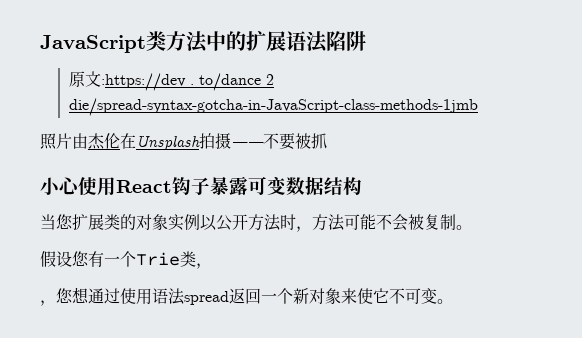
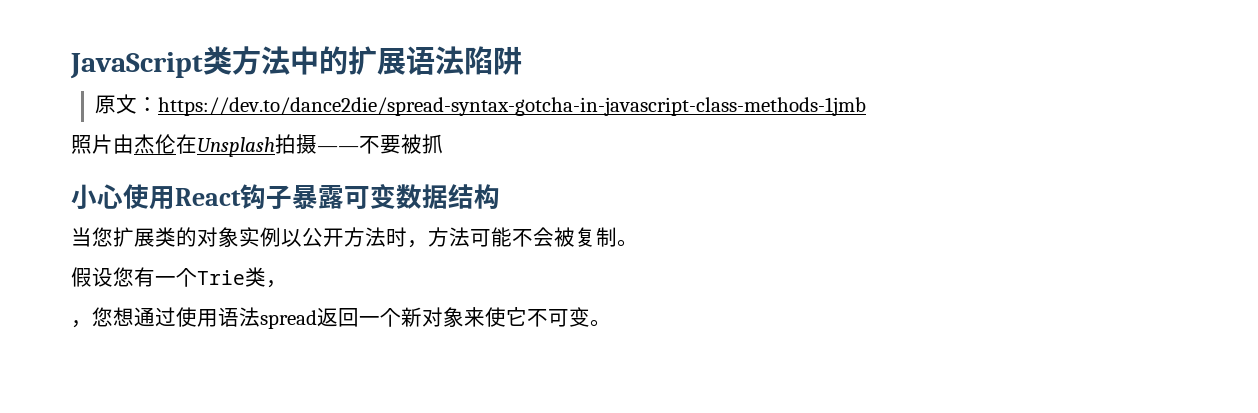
[100,73,274,91] [68,98,478,116] :https://dev . to/dance 2 die/spread-syntax-gotcha-in-JavaScript-class-methods-1jmb -> [136,97,866,116] ：https://dev.to/dance2die/spread-syntax-gotcha-in-javascript-class-methods-1jmb

